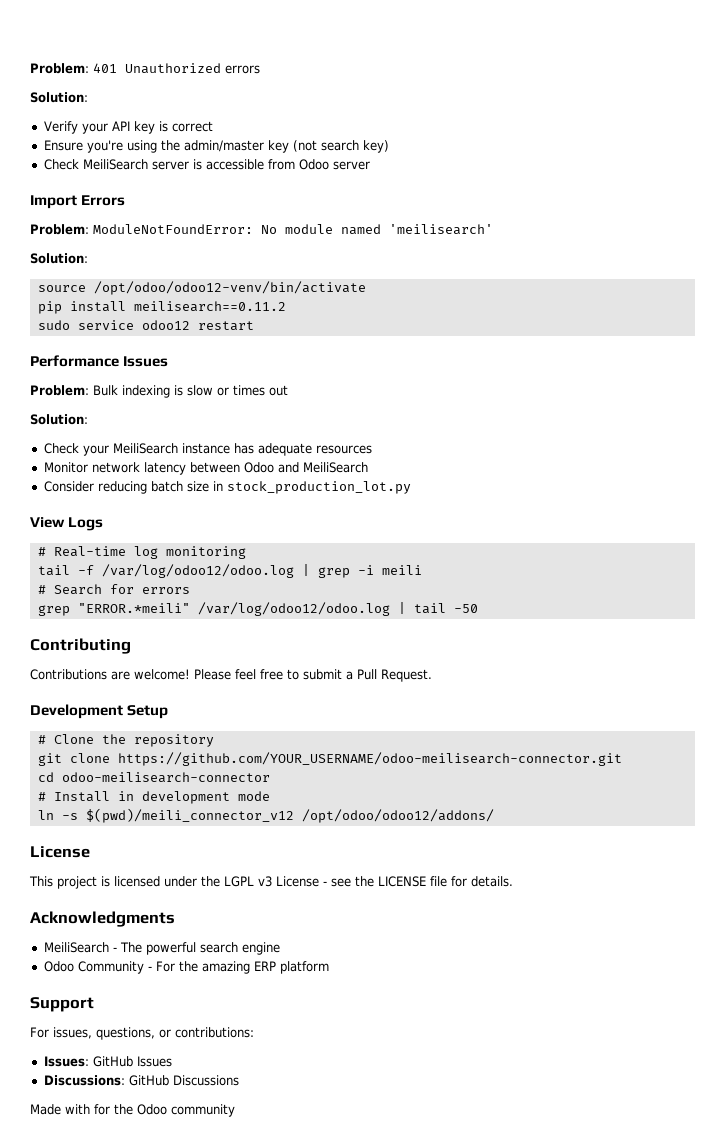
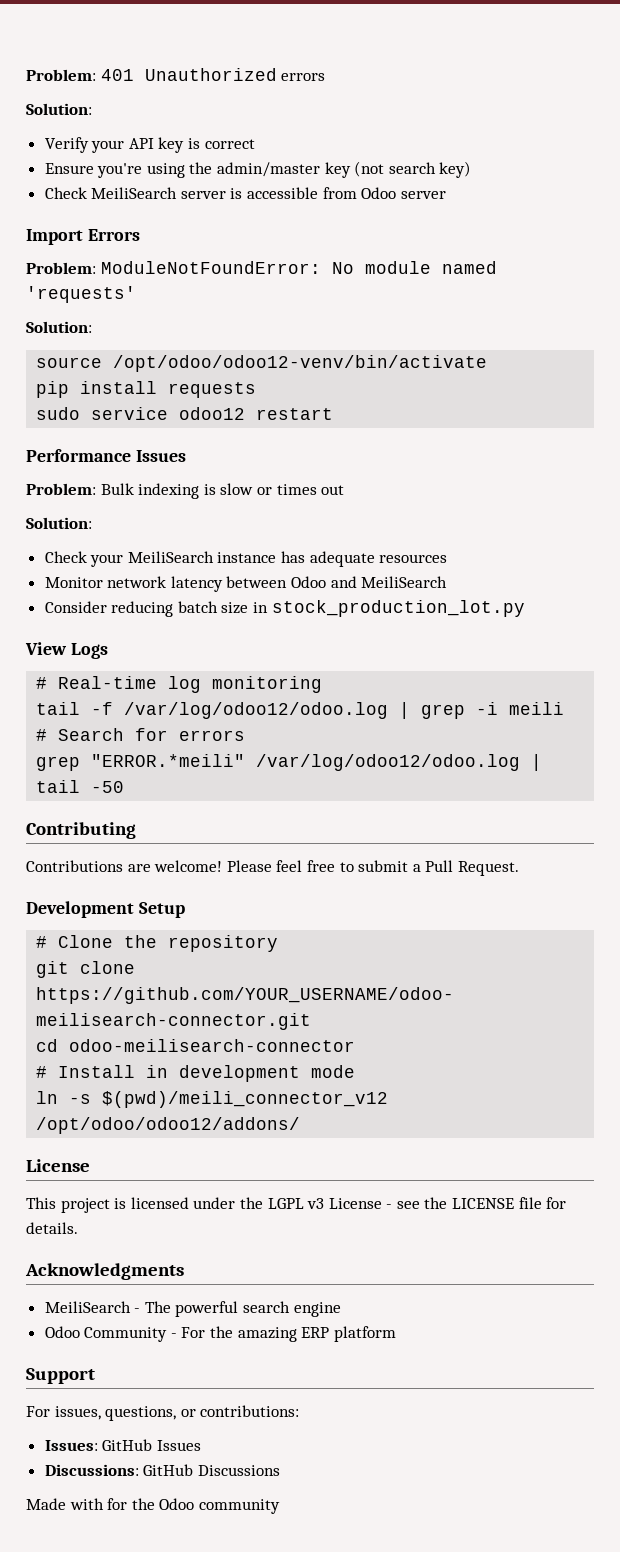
[389,224,493,235] 'meilisearch' -> [26,286,136,303] 'requests'
[133,301,286,312] meilisearch==0.11.2 -> [168,382,257,398] requests

